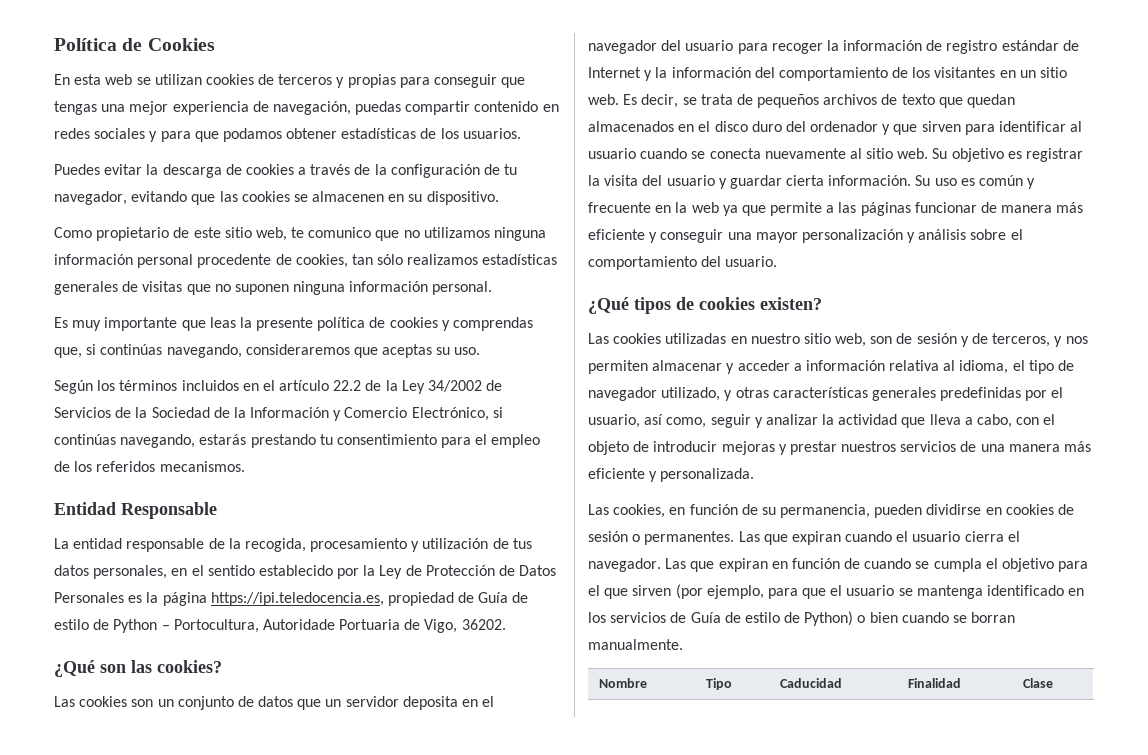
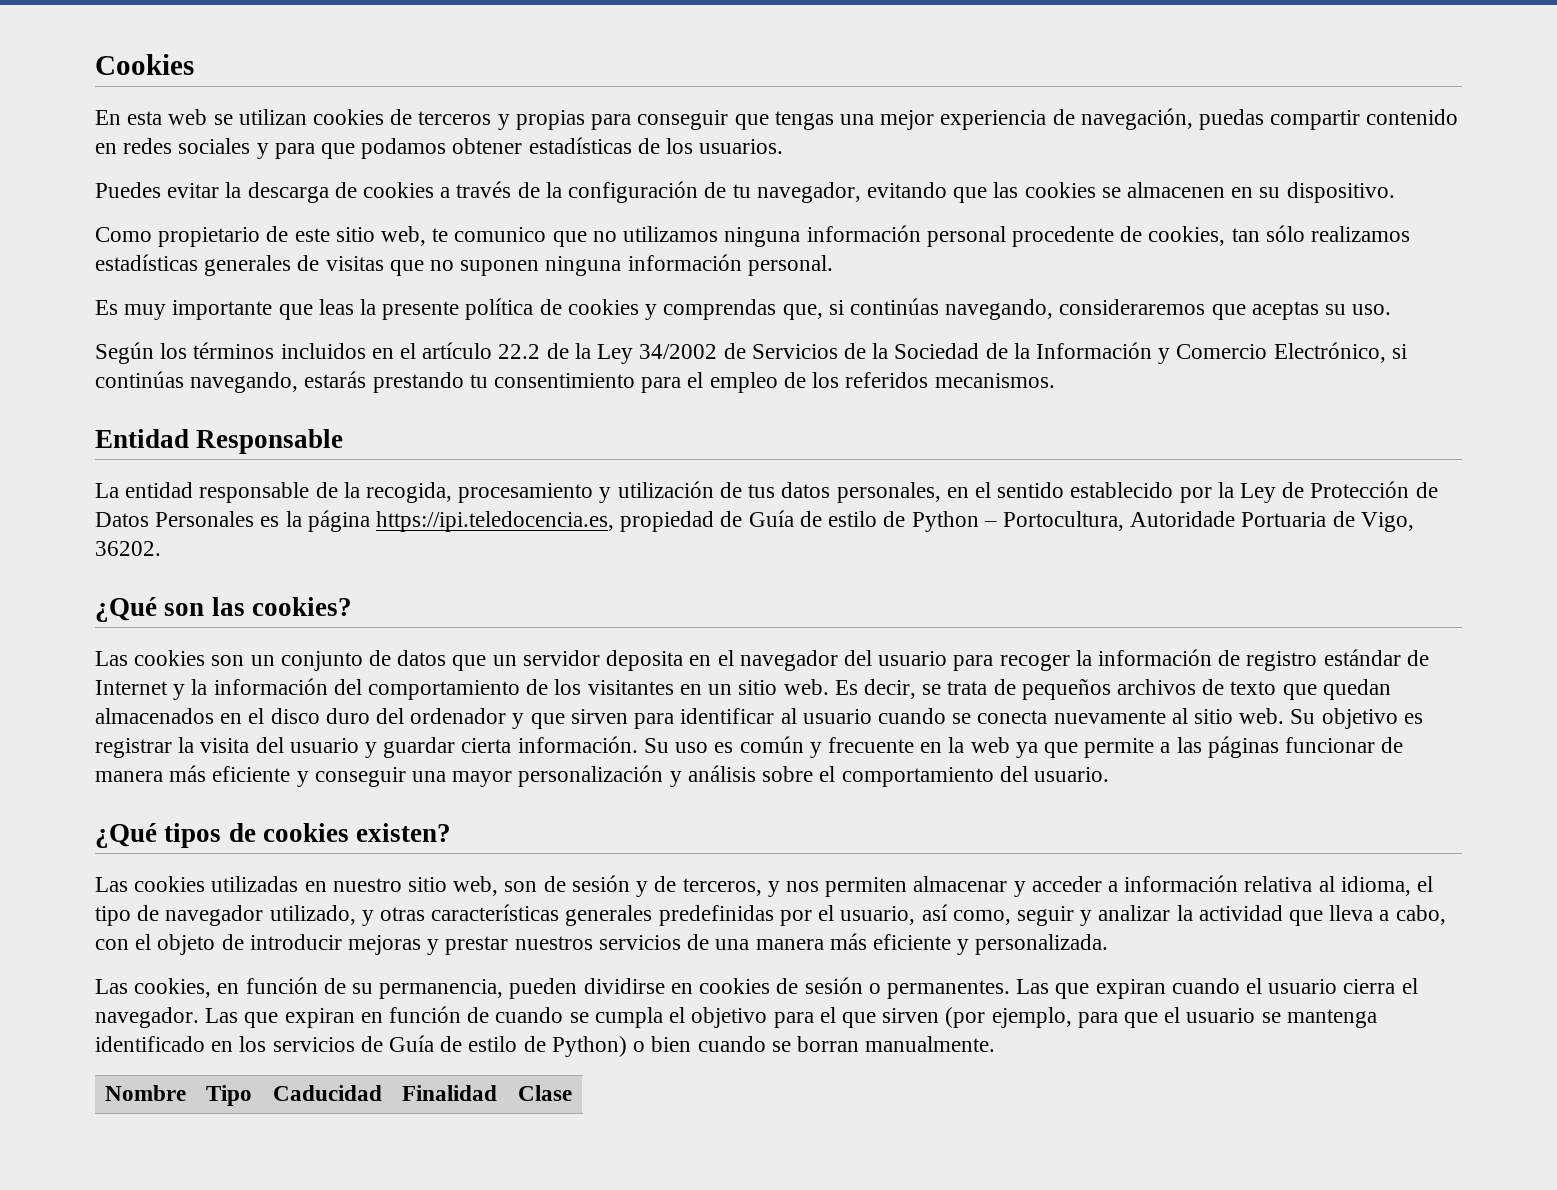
[54,38,143,51] Política de -> (95, 64) none

